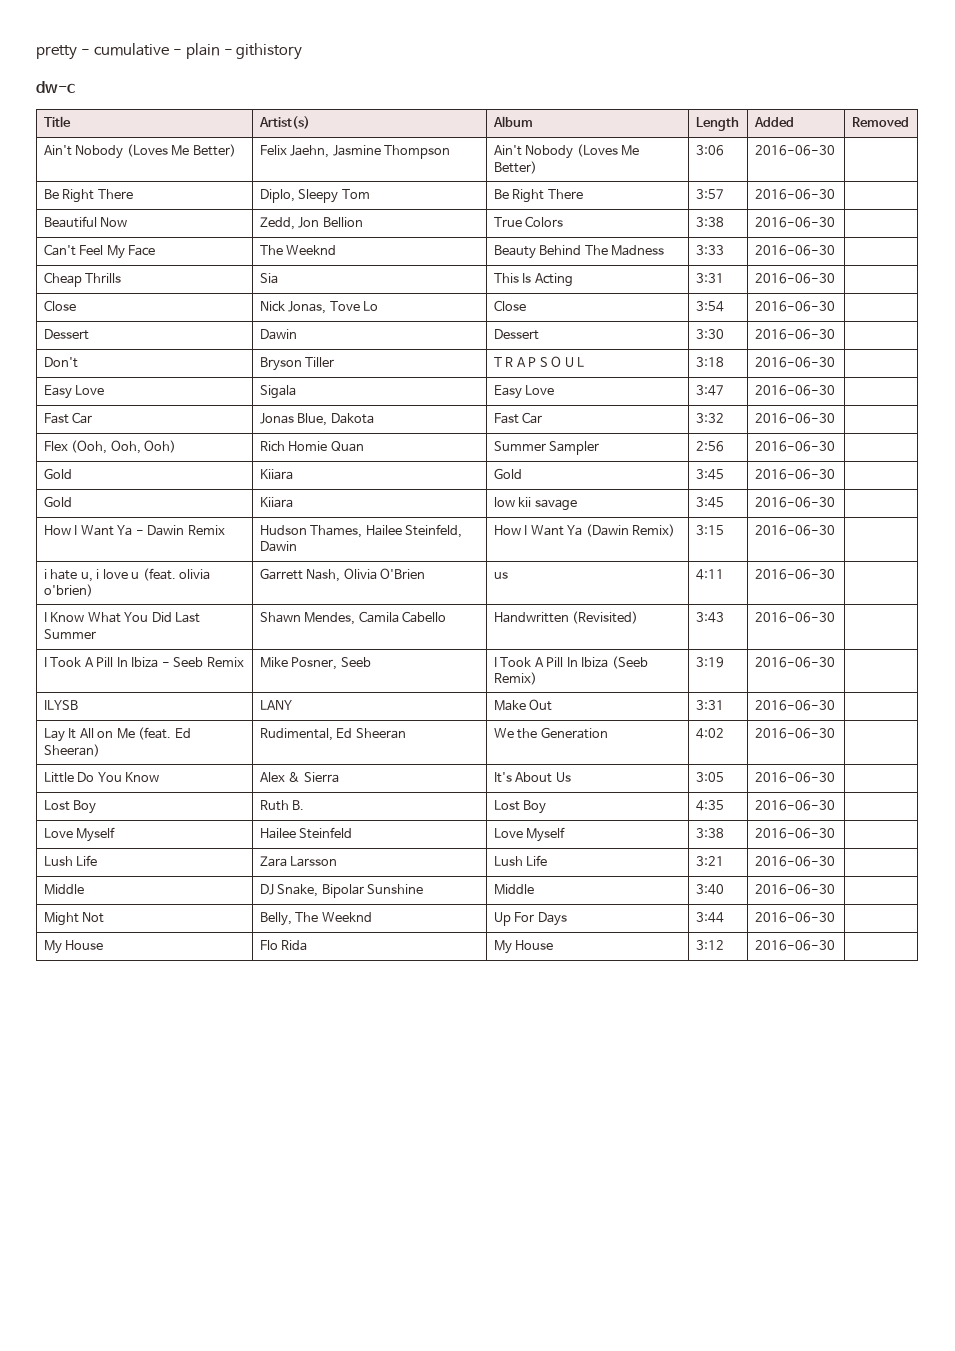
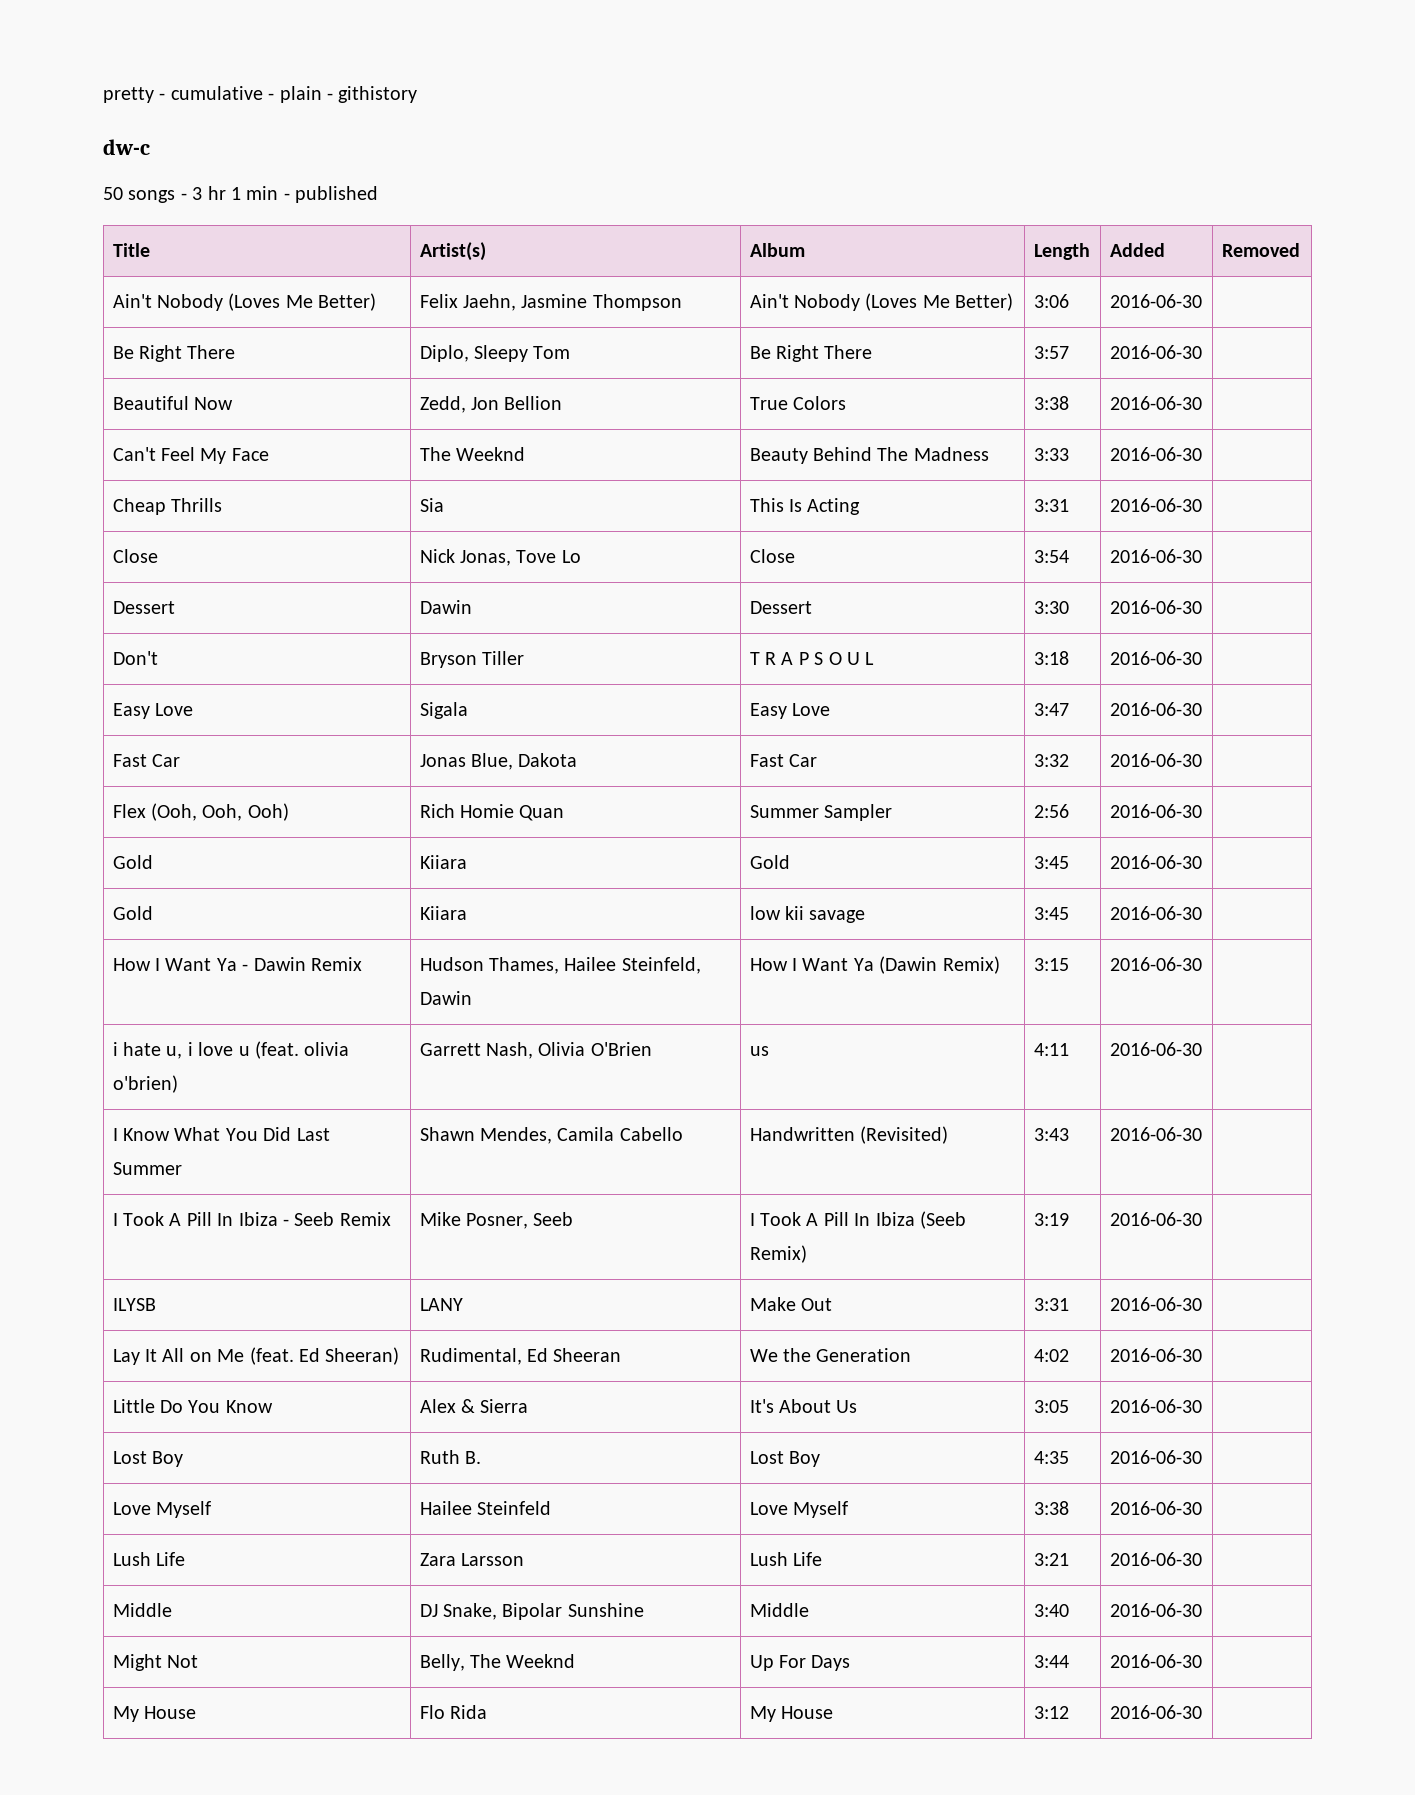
(75, 87) none -> [103,186,379,203] // 50 songs - 3 hr 1 min - published

